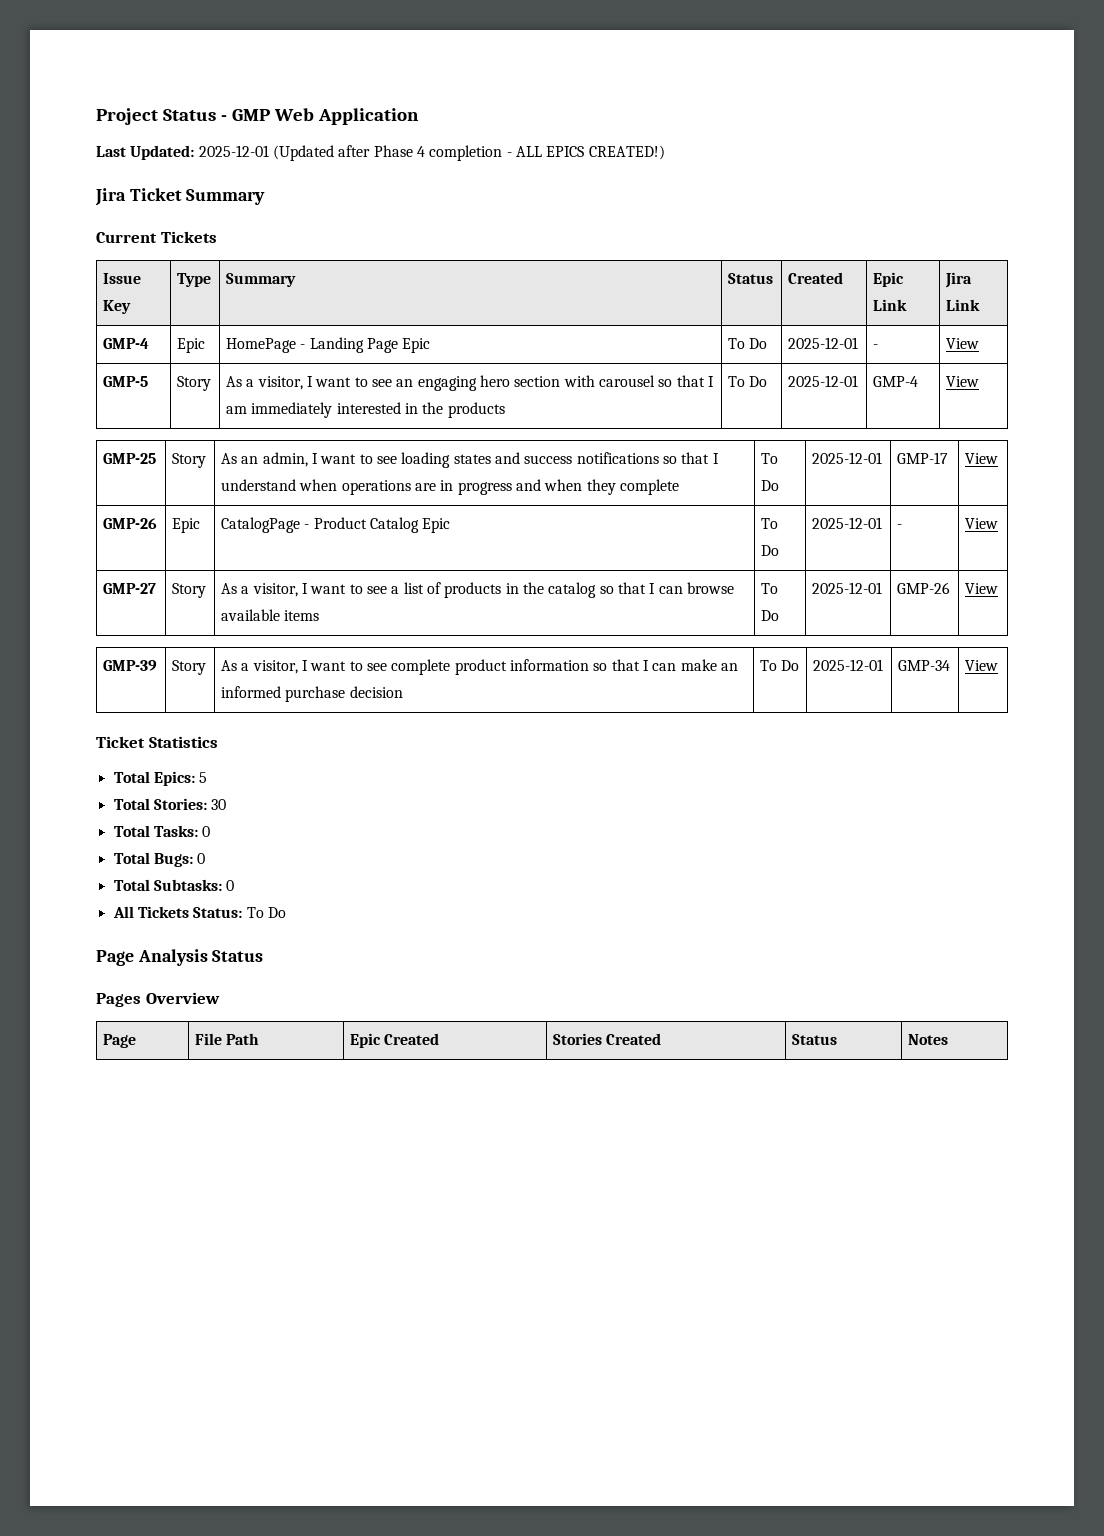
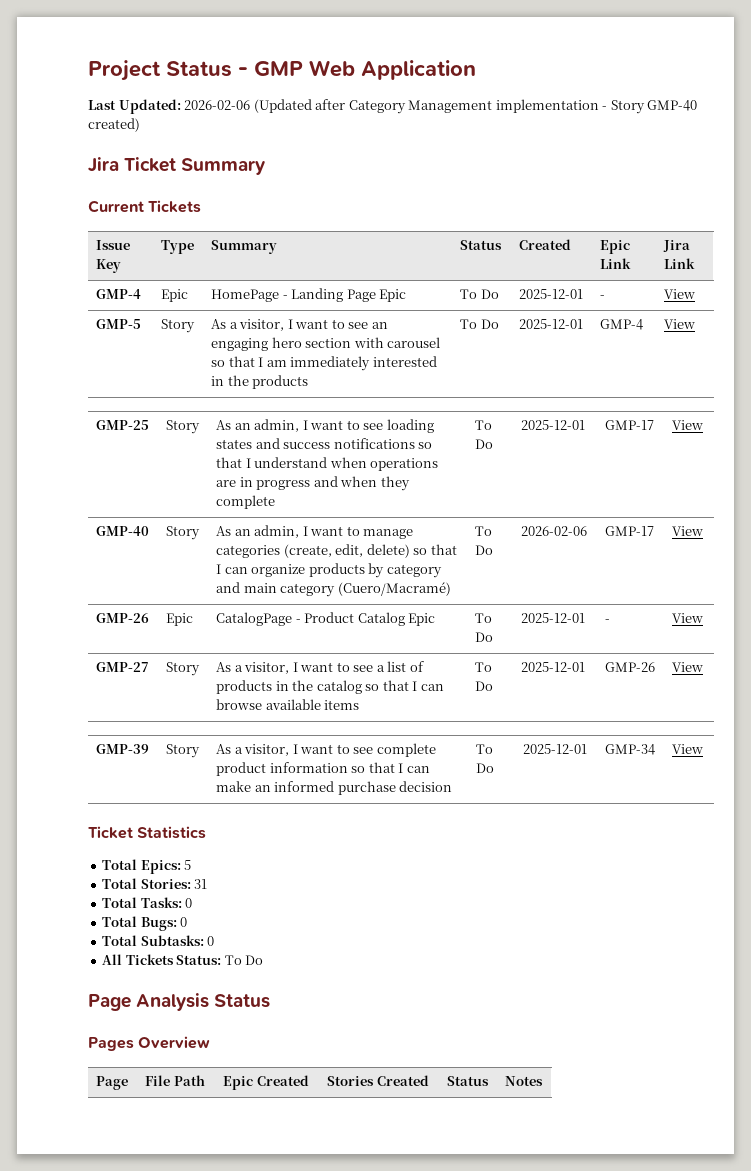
[198,145,269,157] 2025-12-01 -> [184,100,251,110] 2026-02-06
[373,145,665,161] Phase 4 completion - ALL EPICS CREATED!) -> [348,99,698,114] [88,118,140,132] Category Management implementation - Story GMP-40 created)
(999, 458) none -> [96,526,150,536] [166,526,201,540] [216,525,414,539] [216,544,457,558] [216,563,442,578] [216,582,451,597] [475,526,493,536] [475,545,494,555] [521,526,588,536] [605,526,655,536] [672,526,704,536] // GMP-40 | Story | As an admin, I want to manage categories (create, edit, delete) so that I can organize products by category and main category (Cuero/Macramé) | To Do | 2026-02-06 | GMP-17 | View
[211,799,227,810] 30 -> [194,879,208,889] 31

